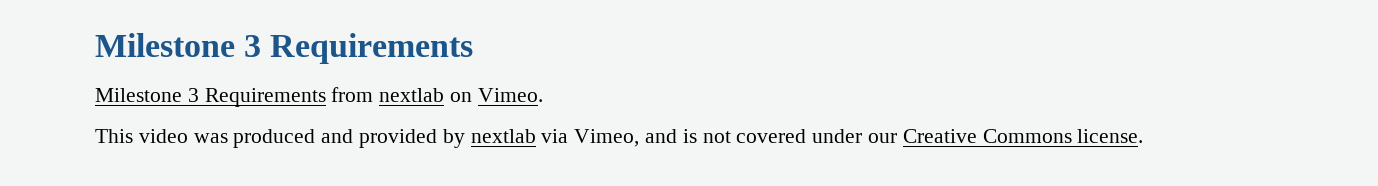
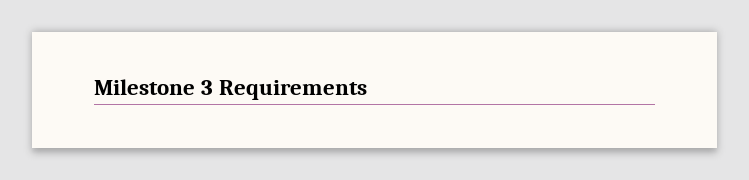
[95,33,474,64] [95,87,543,107] [95,129,1144,148] Milestone 3 Requirements // Milestone 3 Requirements from nextlab on Vimeo. // This video was produced and provided by nextlab via Vimeo, and is not covered under our Creative Commons license. -> [94,79,368,100] Milestone 3 Requirements

